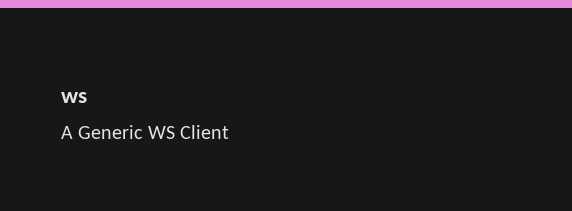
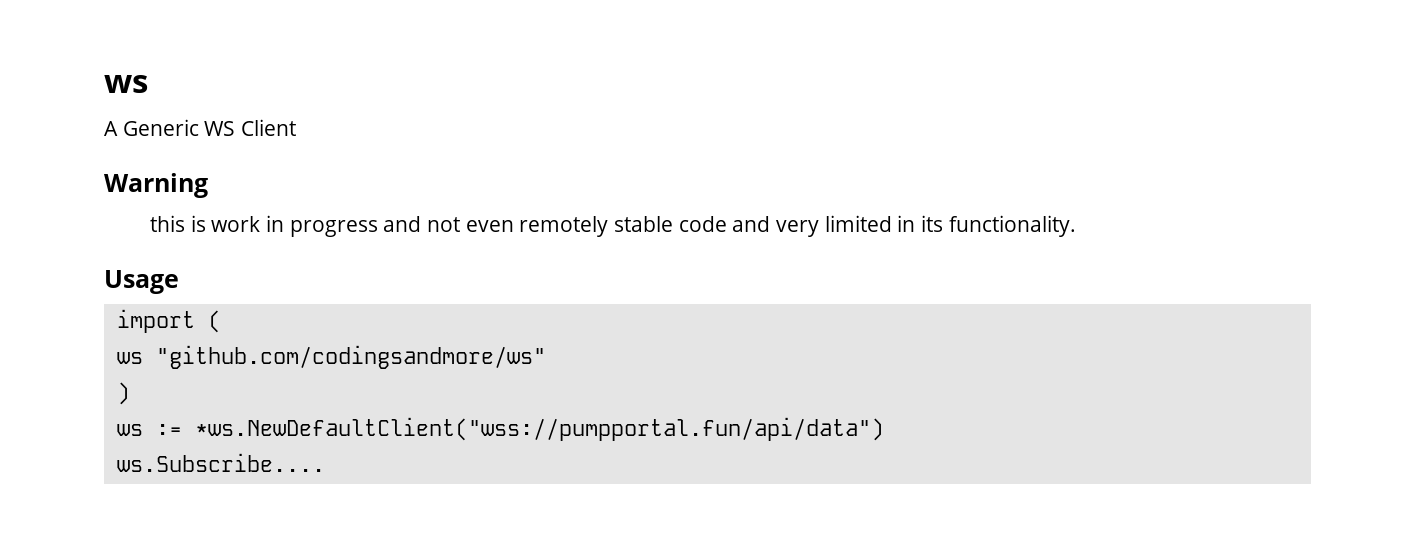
(230, 132) none -> [104,173,208,198] [149,215,1076,237] [104,270,179,294] [116,309,221,333] [116,345,546,369] [116,382,130,405] [116,417,884,441] [116,453,325,472] // Warning // this is work in progress and not even remotely stable code and very limited in its functionality. // Usage // import ( // ws "github.com/codingsandmore/ws" // ) // ws := *ws.NewDefaultClient("wss://pumpportal.fun/api/data") // ws.Subscribe....

